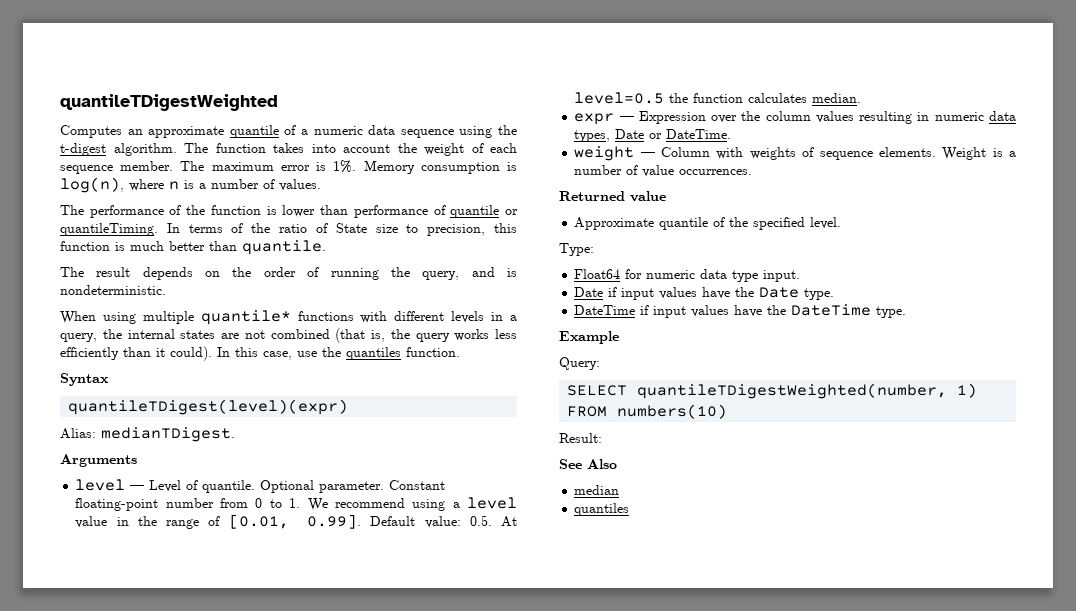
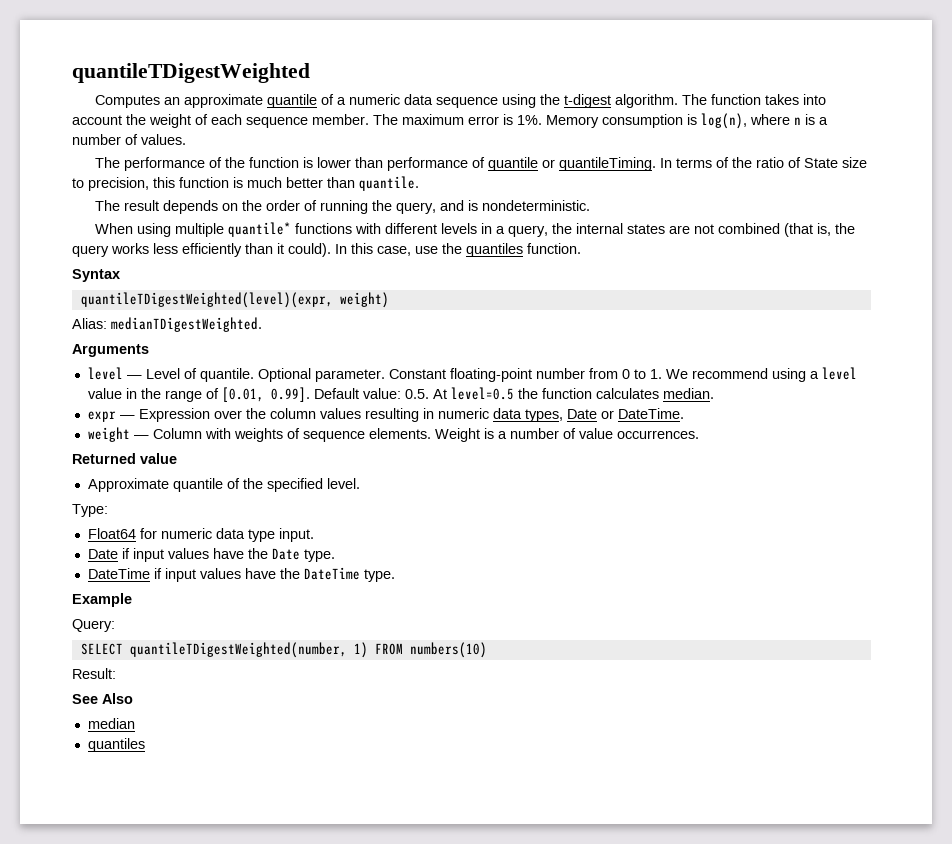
[68,399,349,415] quantileTDigest(level)(expr) -> [80,292,389,308] quantileTDigestWeighted(level)(expr, weight)
[101,427,235,442] medianTDigest. -> [111,317,262,332] medianTDigestWeighted.

